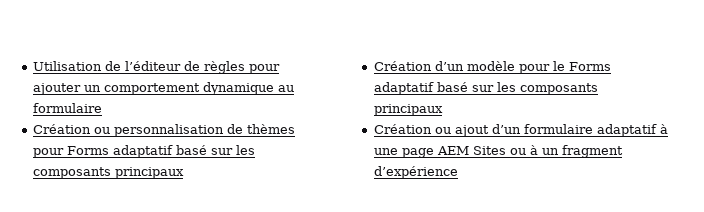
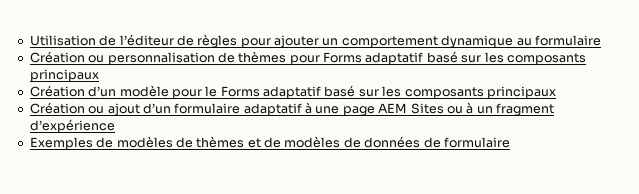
(458, 172) none -> [29,136,510,150] // Exemples de modèles de thèmes et de modèles de données de formulaire

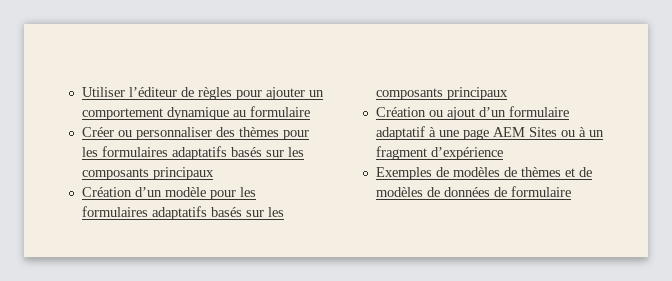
[29,35,117,46] Utilisation de -> [81,87,125,97] Utiliser
[29,51,458,65] Création ou personnalisation de thèmes pour Forms adaptatif basé -> [81,127,309,140] [81,146,262,160] Créer ou personnaliser des thèmes pour les formulaires adaptatifs basés
[205,85,356,99] le Forms adaptatif basé -> [239,187,256,197] [81,206,242,220] les formulaires adaptatifs basés

